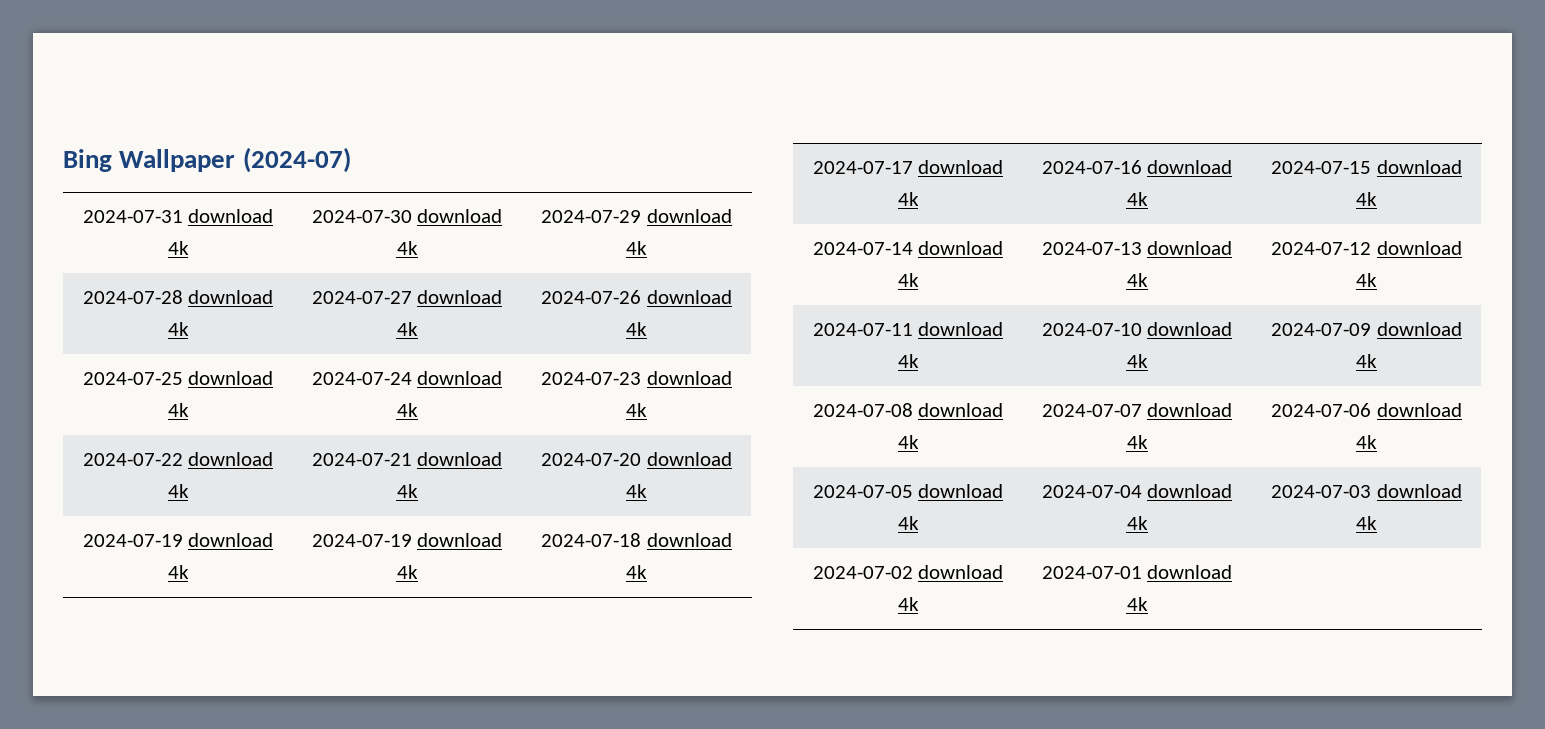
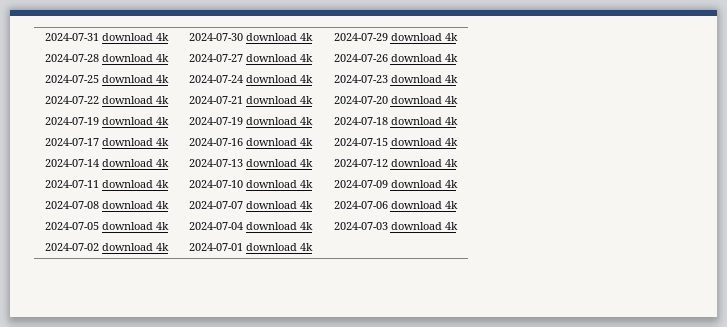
[63,147,351,173] Bing Wallpaper (2024-07) // -> (45, 37) none

